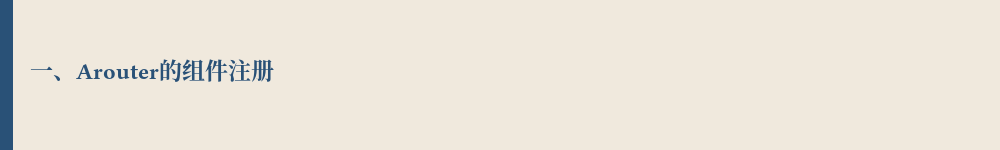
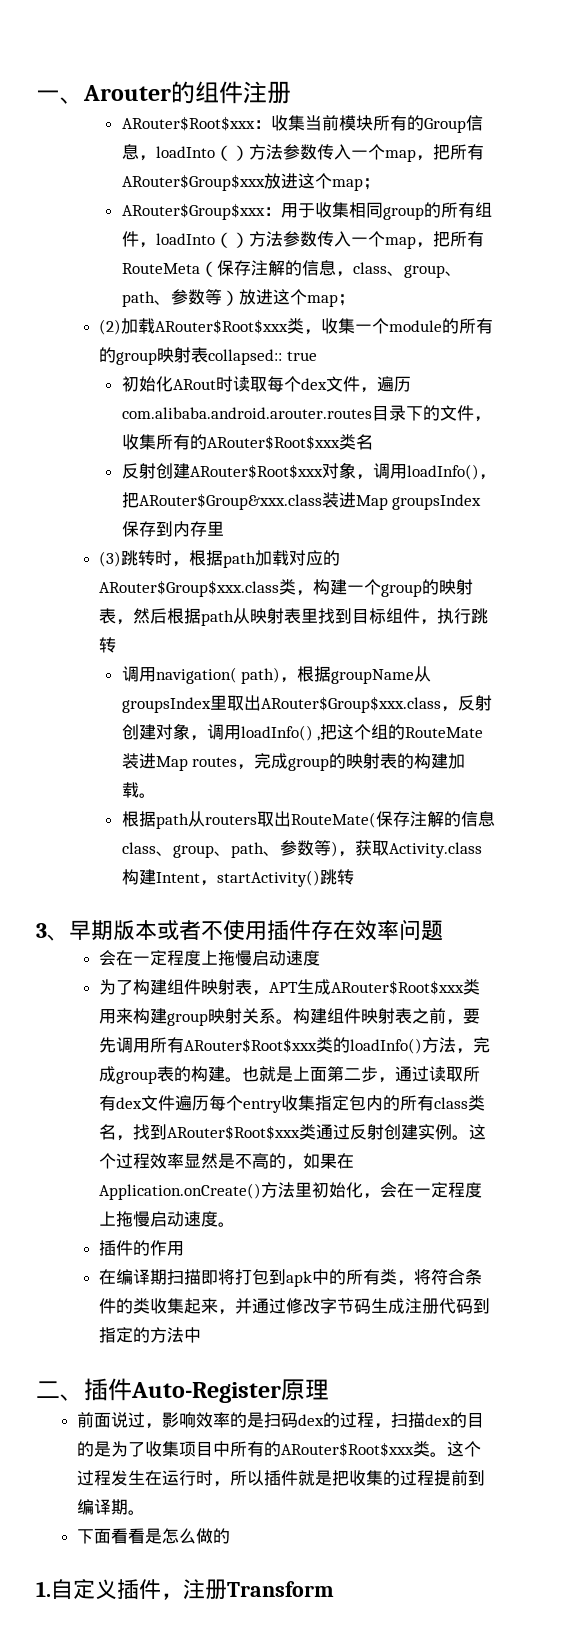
(274, 70) none -> [121,115,483,133] [121,144,484,162] [121,173,380,191] [121,202,492,220] [121,231,484,249] [121,260,462,278] [121,289,355,307] [99,318,494,335] [99,347,317,365] [121,376,411,393] [121,405,491,422] [121,434,373,450] [121,462,496,480] [121,492,482,510] [121,521,224,537] [99,550,341,568] [99,579,474,597] [99,608,489,626] [99,637,117,653] [121,666,432,684] [121,695,492,713] [121,723,484,741] [121,753,466,771] [121,782,156,798] [121,811,495,829] [121,840,482,858] [121,869,354,887] [36,919,443,941] [99,950,321,966] [99,979,481,996] [99,1008,481,1026] [99,1037,491,1054] [99,1066,481,1084] [99,1095,486,1113] [99,1124,487,1141] [99,1153,355,1170] [99,1182,483,1200] [99,1211,236,1227] [99,1240,185,1256] [99,1269,483,1287] [99,1298,491,1315] [99,1327,202,1343] [36,1378,329,1403] [77,1412,485,1429] [77,1441,482,1457] [77,1470,486,1487] [77,1499,146,1515] [77,1528,231,1544] [36,1579,334,1600] // ARouter$Root$xxx：收集当前模块所有的Group信息，loadInto（）方法参数传入一个map，把所有ARouter$Group$xxx放进这个map； // ARouter$Group$xxx：用于收集相同group的所有组件，loadInto（）方法参数传入一个map，把所有RouteMeta（保存注解的信息，class、group、path、参数等）放进这个map； // (2)加载ARouter$Root$xxx类，收集一个module的所有的group映射表collapsed:: true // 初始化ARout时读取每个dex文件，遍历com.alibaba.android.arouter.routes目录下的文件，收集所有的ARouter$Root$xxx类名 // 反射创建ARouter$Root$xxx对象，调用loadInfo()，把ARouter$Group&xxx.class装进Map groupsIndex保存到内存里 // (3)跳转时，根据path加载对应的ARouter$Group$xxx.class类，构建一个group的映射表，然后根据path从映射表里找到目标组件，执行跳转 // 调用navigation( path)，根据groupName从groupsIndex里取出ARouter$Group$xxx.class，反射创建对象，调用loadInfo() ,把这个组的RouteMate装进Map routes，完成group的映射表的构建加载。 // 根据path从routers取出RouteMate(保存注解的信息class、group、path、参数等)，获取Activity.class构建Intent，startActivity()跳转 // 3、早期版本或者不使用插件存在效率问题 // 会在一定程度上拖慢启动速度 // 为了构建组件映射表，APT生成ARouter$Root$xxx类用来构建group映射关系。构建组件映射表之前，要先调用所有ARouter$Root$xxx类的loadInfo()方法，完成group表的构建。也就是上面第二步，通过读取所有dex文件遍历每个entry收集指定包内的所有class类名，找到ARouter$Root$xxx类通过反射创建实例。这个过程效率显然是不高的，如果在Application.onCreate()方法里初始化，会在一定程度上拖慢启动速度。 // 插件的作用 // 在编译期扫描即将打包到apk中的所有类，将符合条件的类收集起来，并通过修改字节码生成注册代码到指定的方法中 // 二、插件Auto-Register原理 // 前面说过，影响效率的是扫码dex的过程，扫描dex的目的是为了收集项目中所有的ARouter$Root$xxx类。这个过程发生在运行时，所以插件就是把收集的过程提前到编译期。 // 下面看看是怎么做的 // 1.自定义插件，注册Transform

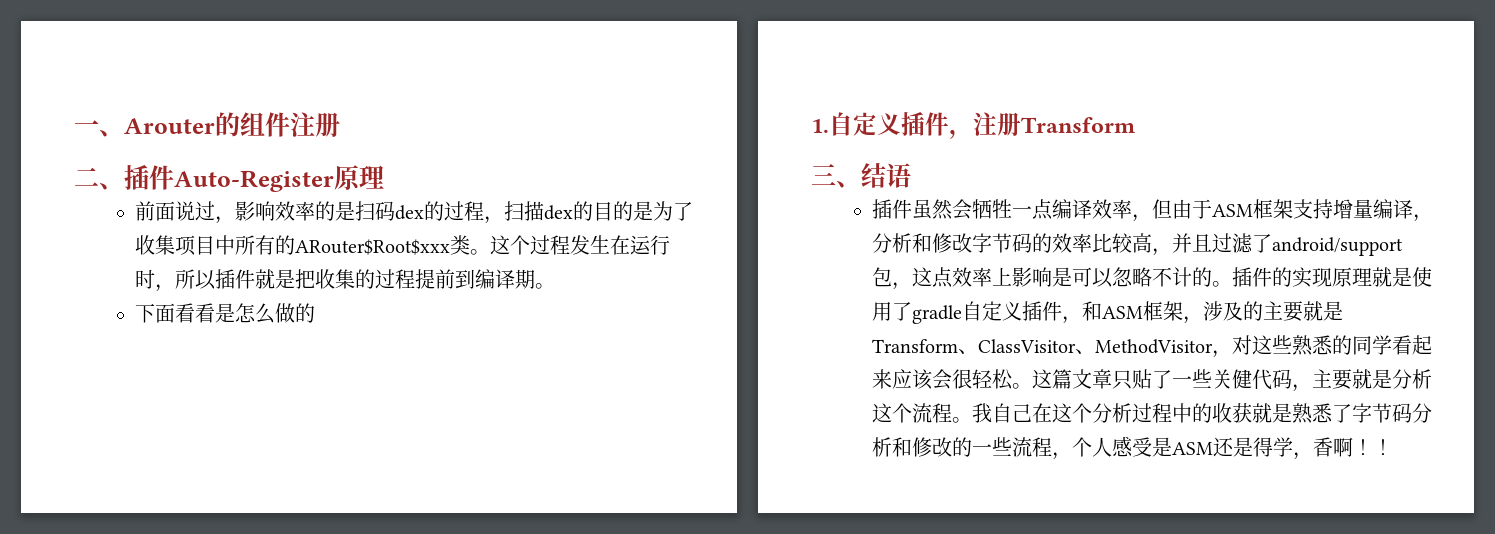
[121,115,483,133] [121,144,484,162] [121,173,380,191] [121,202,492,220] [121,231,484,249] [121,260,462,278] [121,289,355,307] [99,318,494,335] [99,347,317,365] [121,376,411,393] [121,405,491,422] [121,434,373,450] [121,462,496,480] [121,492,482,510] [121,521,224,537] [99,550,341,568] [99,579,474,597] [99,608,489,626] [99,637,117,653] [121,666,432,684] [121,695,492,713] [121,723,484,741] [121,753,466,771] [121,782,156,798] [121,811,495,829] [121,840,482,858] [121,869,354,887] [36,919,443,941] [99,950,321,966] [99,979,481,996] [99,1008,481,1026] [99,1037,491,1054] [99,1066,481,1084] [99,1095,486,1113] [99,1124,487,1141] [99,1153,355,1170] [99,1182,483,1200] [99,1211,236,1227] [99,1240,185,1256] [99,1269,483,1287] [99,1298,491,1315] [99,1327,202,1343] // ARouter$Root$xxx：收集当前模块所有的Group信息，loadInto（）方法参数传入一个map，把所有ARouter$Group$xxx放进这个map； // ARouter$Group$xxx：用于收集相同group的所有组件，loadInto（）方法参数传入一个map，把所有RouteMeta（保存注解的信息，class、group、path、参数等）放进这个map； // (2)加载ARouter$Root$xxx类，收集一个module的所有的group映射表collapsed:: true // 初始化ARout时读取每个dex文件，遍历com.alibaba.android.arouter.routes目录下的文件，收集所有的ARouter$Root$xxx类名 // 反射创建ARouter$Root$xxx对象，调用loadInfo()，把ARouter$Group&xxx.class装进Map groupsIndex保存到内存里 // (3)跳转时，根据path加载对应的ARouter$Group$xxx.class类，构建一个group的映射表，然后根据path从映射表里找到目标组件，执行跳转 // 调用navigation( path)，根据groupName从groupsIndex里取出ARouter$Group$xxx.class，反射创建对象，调用loadInfo() ,把这个组的RouteMate装进Map routes，完成group的映射表的构建加载。 // 根据path从routers取出RouteMate(保存注解的信息class、group、path、参数等)，获取Activity.class构建Intent，startActivity()跳转 // 3、早期版本或者不使用插件存在效率问题 // 会在一定程度上拖慢启动速度 // 为了构建组件映射表，APT生成ARouter$Root$xxx类用来构建group映射关系。构建组件映射表之前，要先调用所有ARouter$Root$xxx类的loadInfo()方法，完成group表的构建。也就是上面第二步，通过读取所有dex文件遍历每个entry收集指定包内的所有class类名，找到ARouter$Root$xxx类通过反射创建实例。这个过程效率显然是不高的，如果在Application.onCreate()方法里初始化，会在一定程度上拖慢启动速度。 // 插件的作用 // 在编译期扫描即将打包到apk中的所有类，将符合条件的类收集起来，并通过修改字节码生成注册代码到指定的方法中 -> (340, 124) none
(334, 1589) none -> [811,163,911,188] [872,199,1434,222] [872,233,1404,256] [872,267,1433,290] [872,301,1344,324] [872,335,1433,358] [872,369,1433,392] [872,403,1433,424] [872,436,1394,460] // 三、结语 // 插件虽然会牺牲一点编译效率，但由于ASM框架支持增量编译，分析和修改字节码的效率比较高，并且过滤了android/support包，这点效率上影响是可以忽略不计的。插件的实现原理就是使用了gradle自定义插件，和ASM框架，涉及的主要就是Transform、ClassVisitor、MethodVisitor，对这些熟悉的同学看起来应该会很轻松。这篇文章只贴了一些关健代码，主要就是分析这个流程。我自己在这个分析过程中的收获就是熟悉了字节码分析和修改的一些流程，个人感受是ASM还是得学，香啊！！

